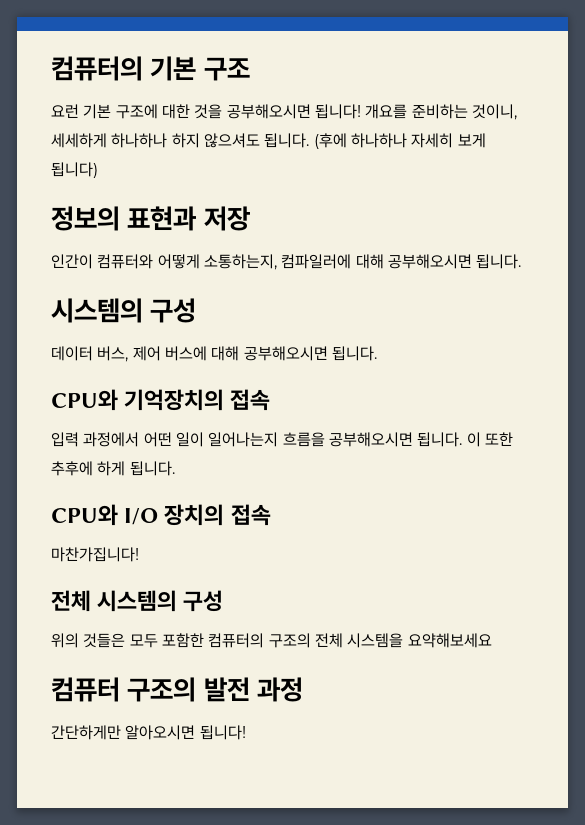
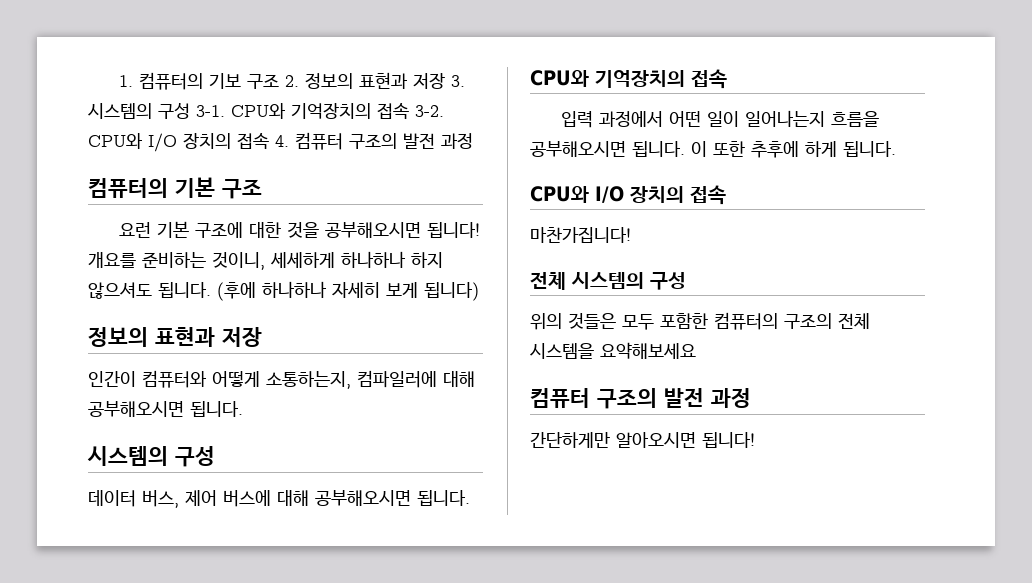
(51, 68) none -> [119,72,466,90] [88,103,444,120] [88,132,473,152] 1. 컴퓨터의 기보 구조 2. 정보의 표현과 저장 3. 시스템의 구성 3-1. CPU와 기억장치의 접속 3-2. CPU와 I/O 장치의 접속 4. 컴퓨터 구조의 발전 과정 //

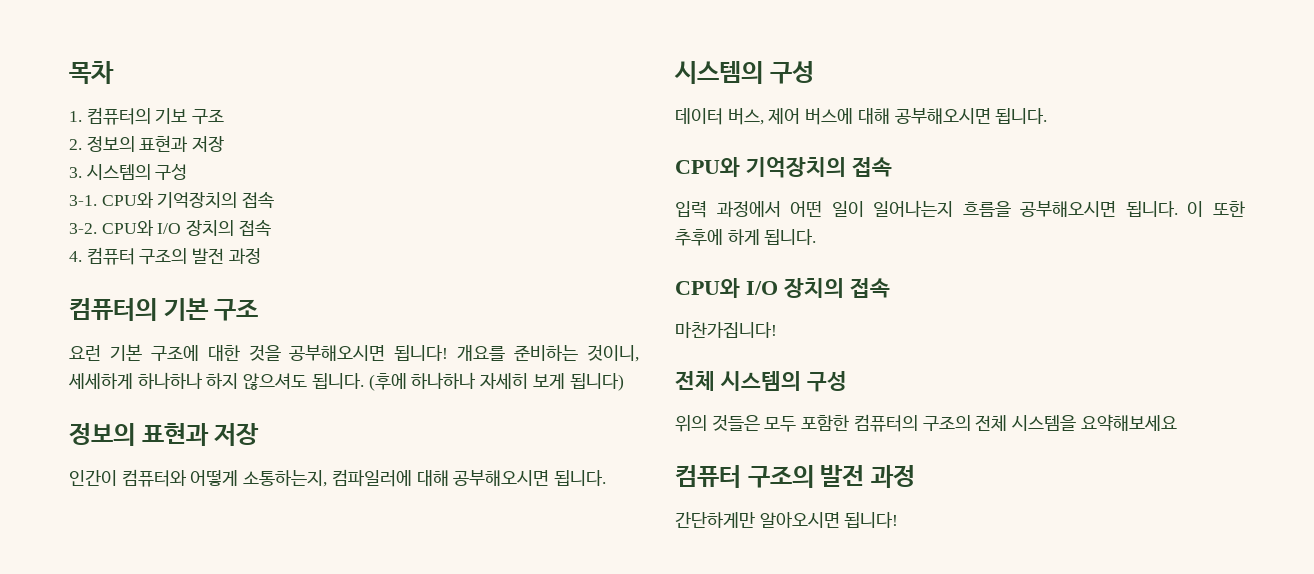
(119, 81) none -> [69,61,114,84] 목차 //
(280, 81) none -> (225, 116) //
(446, 81) none -> (225, 144) //
(190, 111) none -> (188, 172) //
(409, 111) none -> (275, 200) //
(269, 141) none -> (271, 228) //

